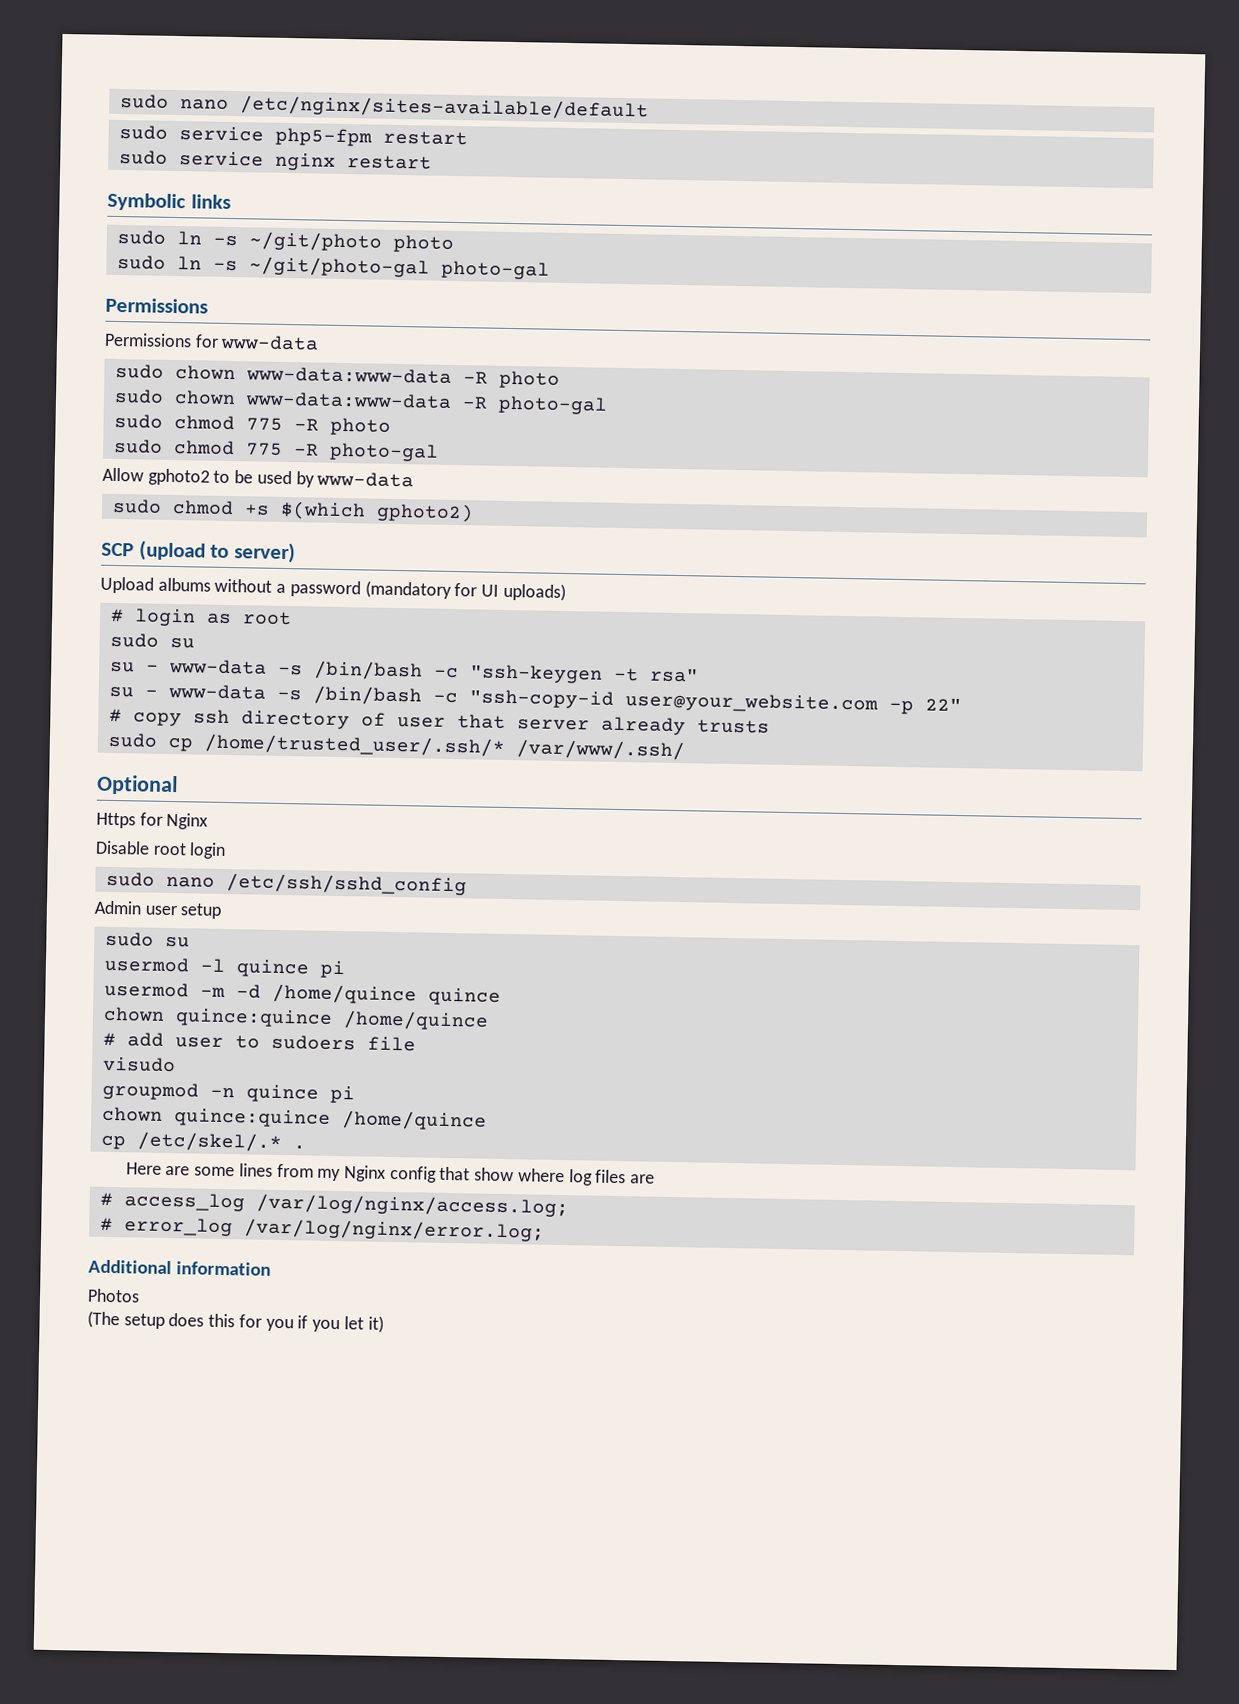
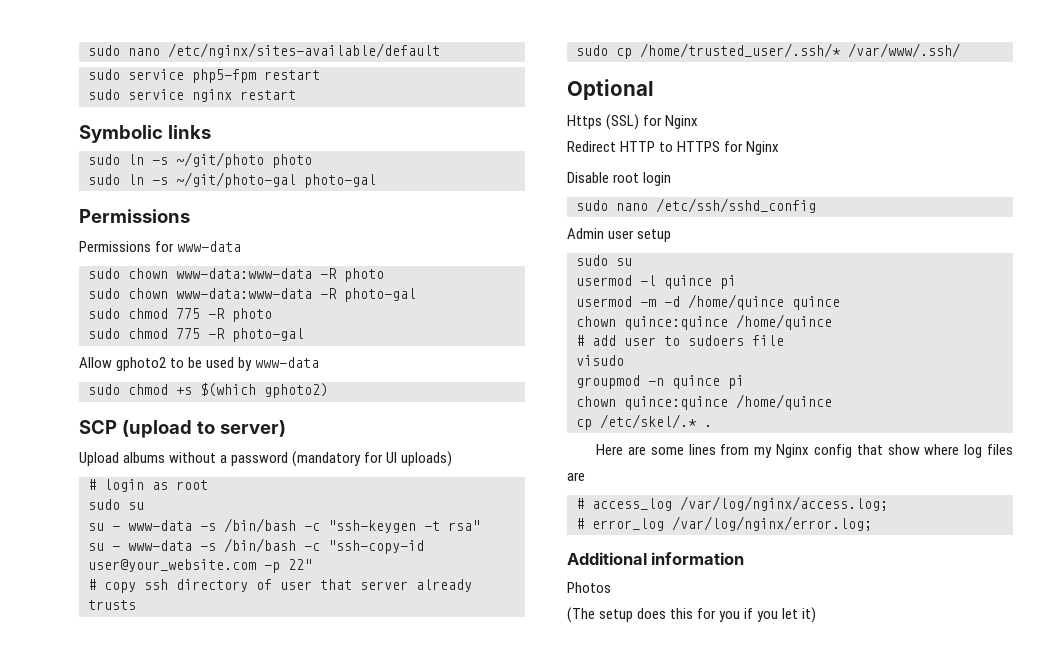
(136, 820) none -> [606,114,699,130] [567,141,721,152] (SSL) for Nginx // Redirect HTTP to HTTPS

